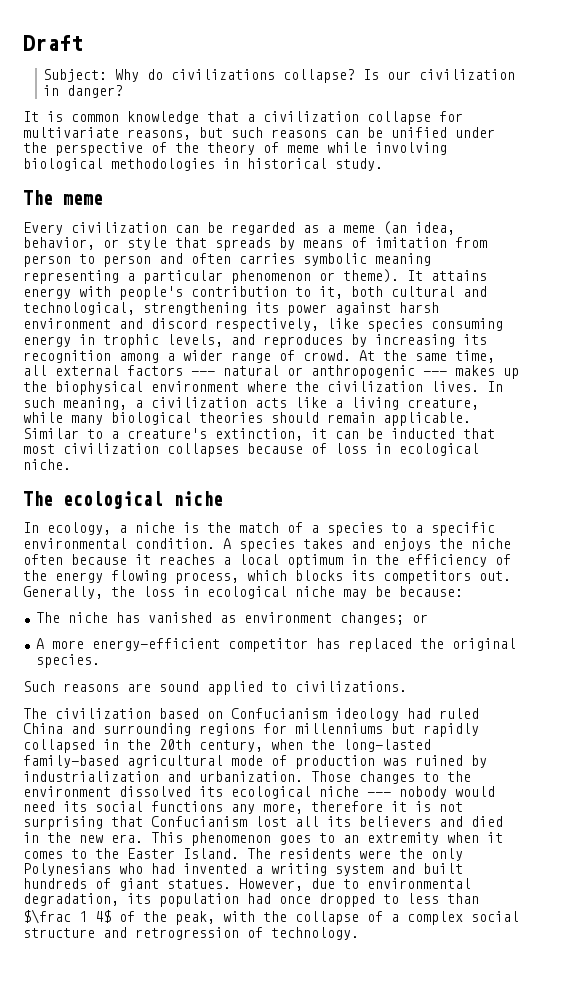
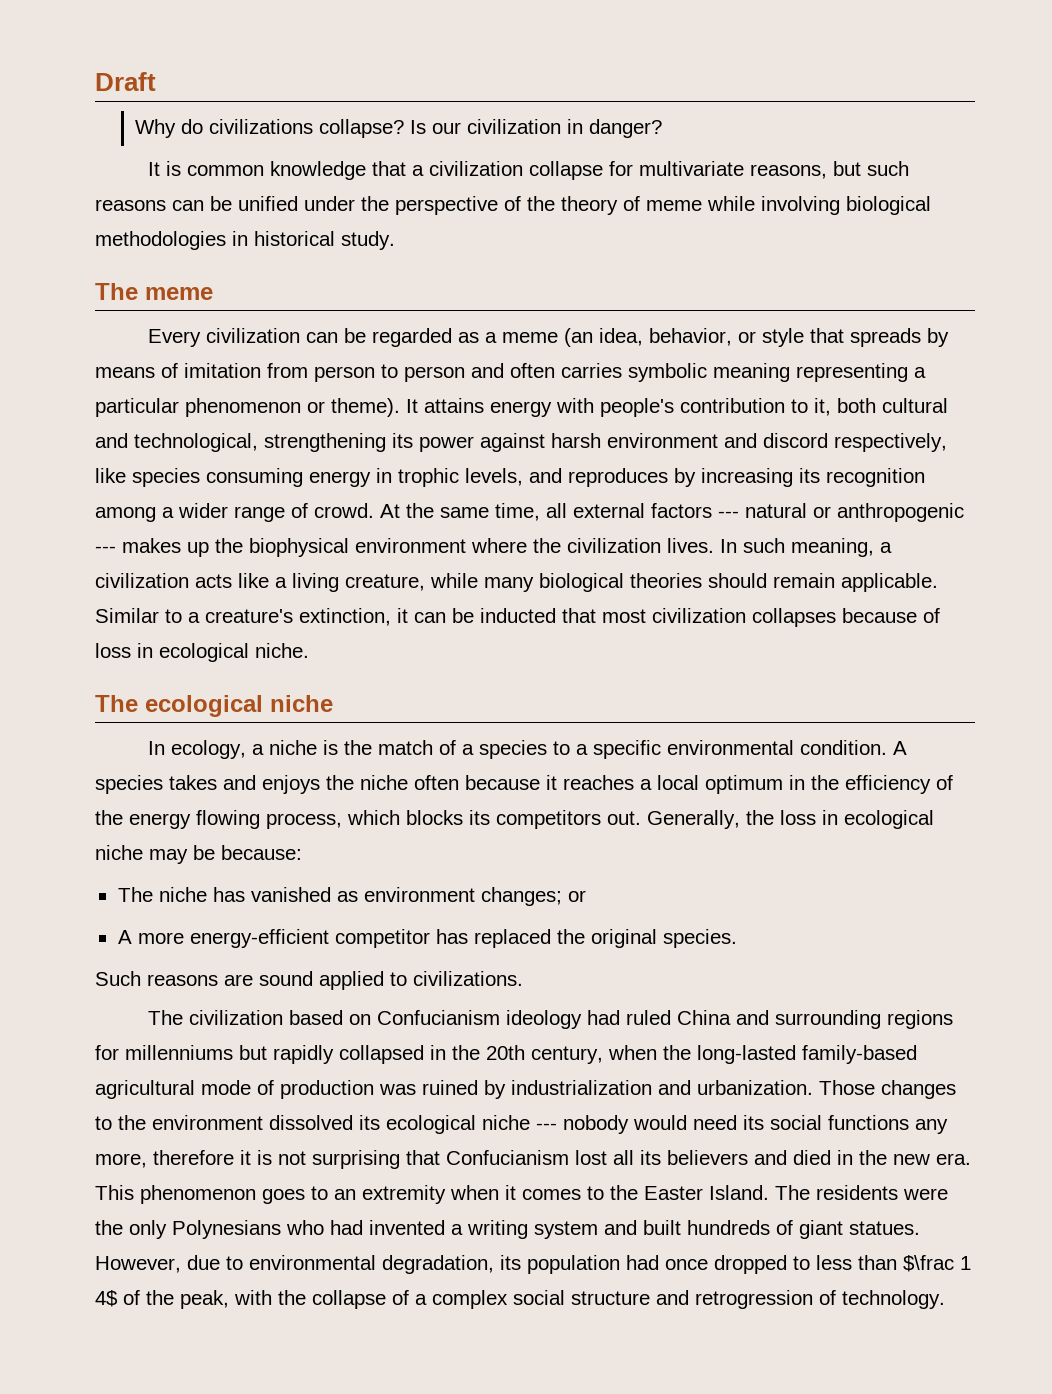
[43,69,108,82] Subject: -> (156, 81) none

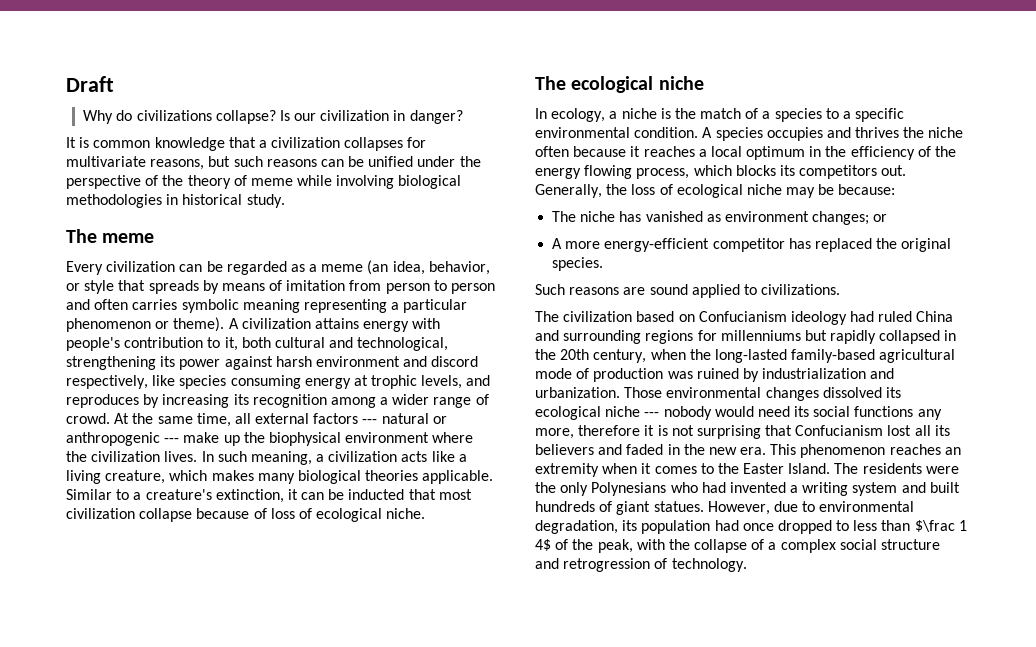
[528,161,603,180] collapse -> [344,137,404,151] collapses
[406,399,418,413] It -> [228,318,311,329] A civilization
[376,468,392,483] in -> [353,375,368,386] at
[122,538,181,553] makes -> [183,432,220,443] make
[430,573,478,588] while -> [169,470,254,481] which makes
[708,573,835,588] should remain -> (419, 475) none
[752,608,836,627] collapses -> [139,508,193,522] collapse
[137,643,153,658] in -> [298,508,312,519] of
[169,775,320,794] takes and enjoys -> [766,127,900,141] occupies and thrives
[822,810,838,825] in -> [659,184,673,195] of
[881,1080,956,1099] [95,1115,263,1130] changes to the environment -> [666,387,819,401] environmental changes
[793,1150,831,1165] died -> [626,444,664,455] faded
[262,1186,328,1204] goes to -> [889,444,941,455] reaches

